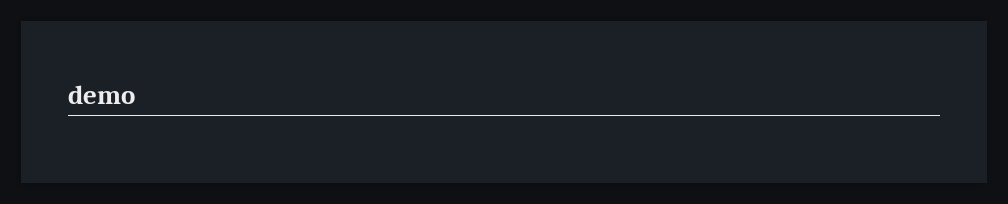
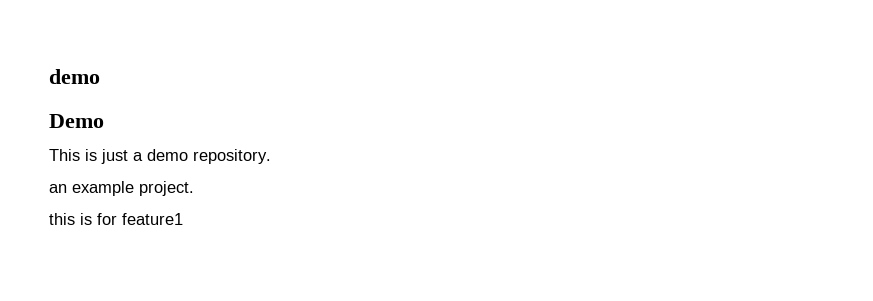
[68,85,135,104] demo -> [49,69,100,84] [49,114,104,128] [49,149,271,164] [49,181,194,196] [49,213,183,225] demo // Demo // This is just a demo repository. // an example project. // this is for feature1

